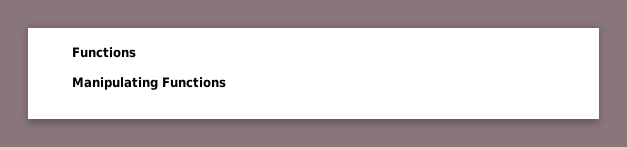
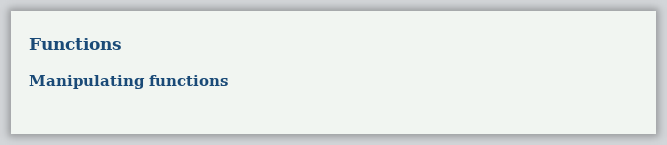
[162,77,226,88] Functions -> [149,75,228,86] functions

